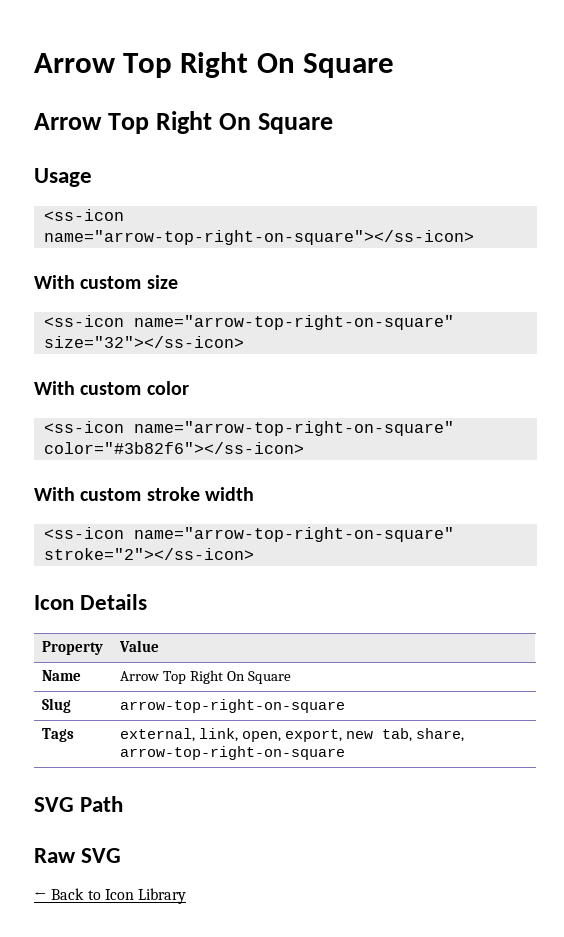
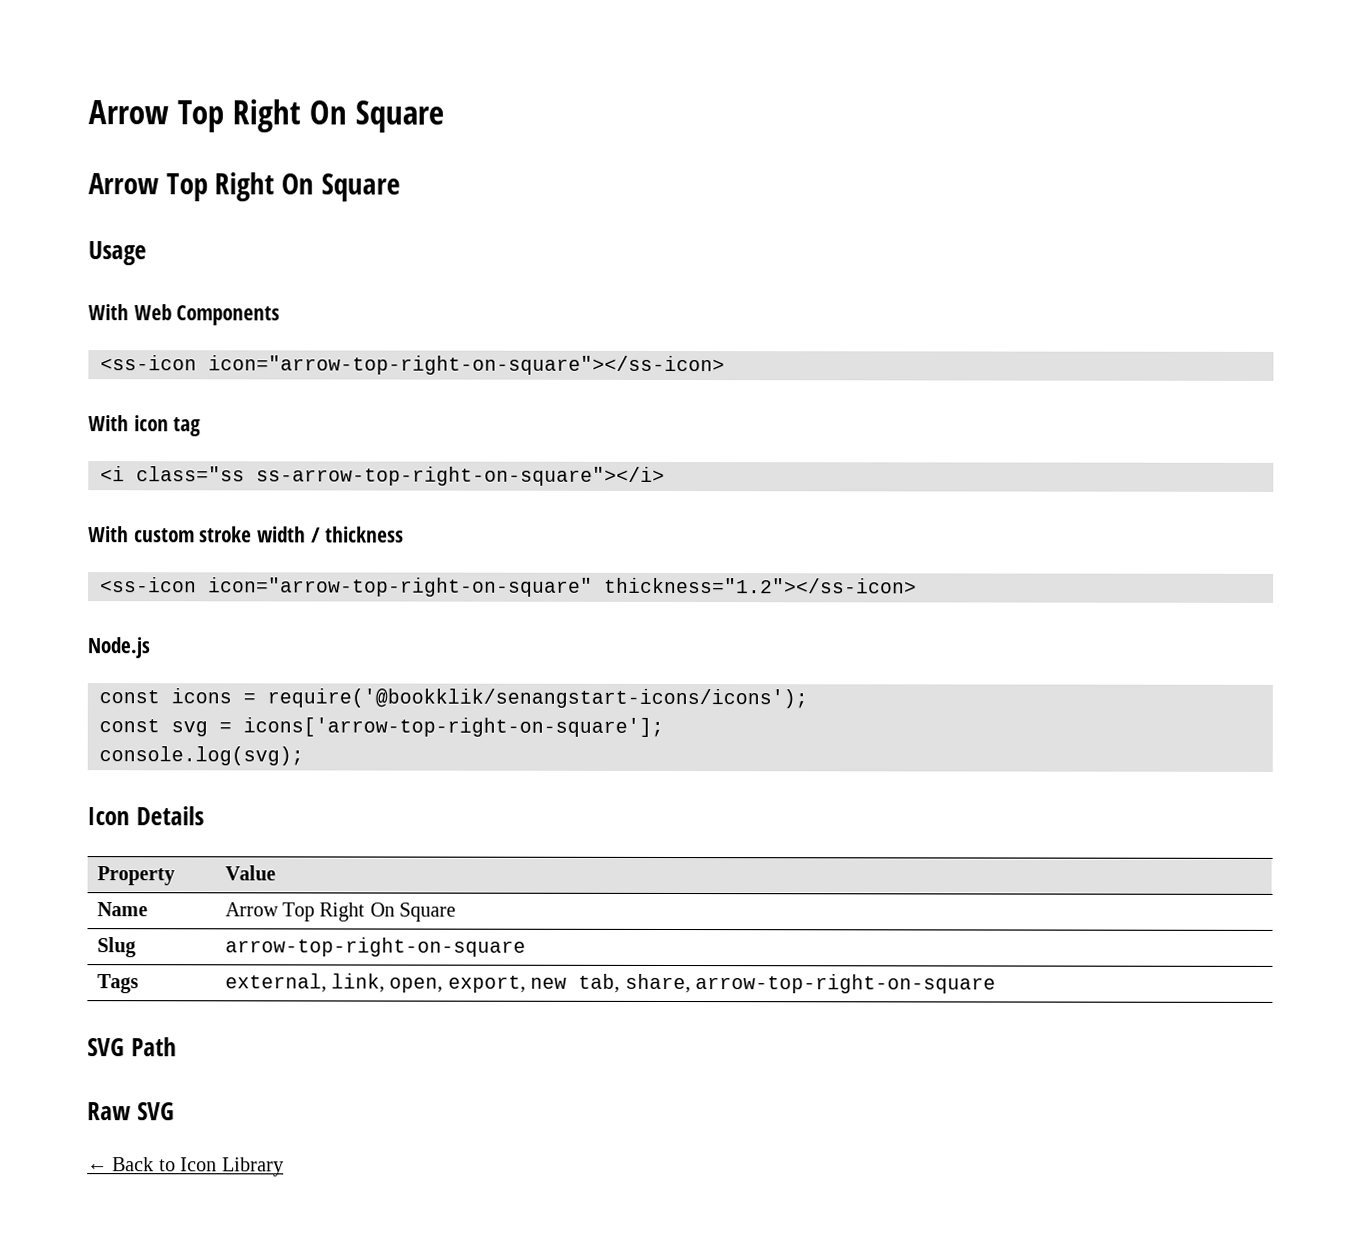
[43,209,124,221] [43,230,474,245] [34,275,178,289] [43,315,454,330] [43,336,244,348] [34,381,189,395] [43,421,454,436] [43,442,304,454] // <ss-icon name="arrow-top-right-on-square"></ss-icon> // With custom size // <ss-icon name="arrow-top-right-on-square" size="32"></ss-icon> // With custom color // <ss-icon name="arrow-top-right-on-square" color="#3b82f6"></ss-icon> -> [88,304,281,326] [100,355,725,376] [88,415,202,437] [100,466,665,486] // With Web Components // <ss-icon icon="arrow-top-right-on-square"></ss-icon> // With icon tag // <i class="ss ss-arrow-top-right-on-square"></i>
[43,527,454,542] [43,548,254,560] // <ss-icon name="arrow-top-right-on-square" stroke="2"></ss-icon> -> [310,526,405,543] [100,577,917,597] [87,637,150,659] [99,688,808,709] [99,717,664,737] [99,746,304,766] / thickness // <ss-icon icon="arrow-top-right-on-square" thickness="1.2"></ss-icon> // Node.js // const icons = require('@bookklik/senangstart-icons/icons'); // const svg = icons['arrow-top-right-on-square']; // console.log(svg);

